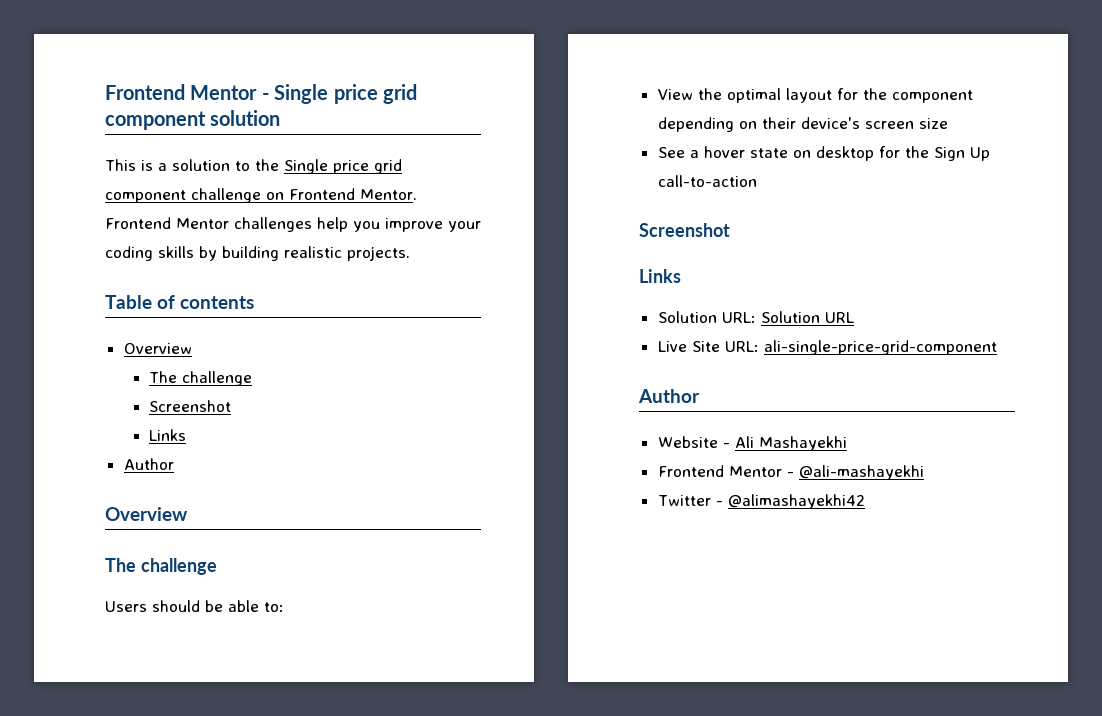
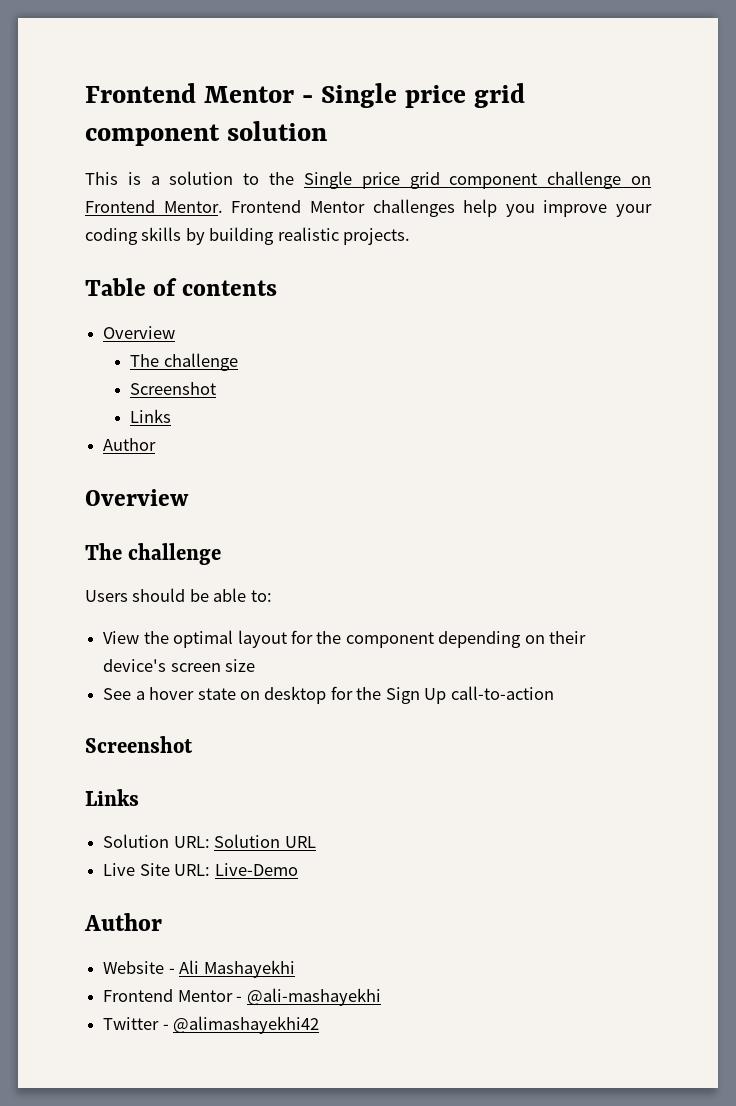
[763,340,997,355] ali-single-price-grid-component -> [214,863,298,876] Live-Demo

